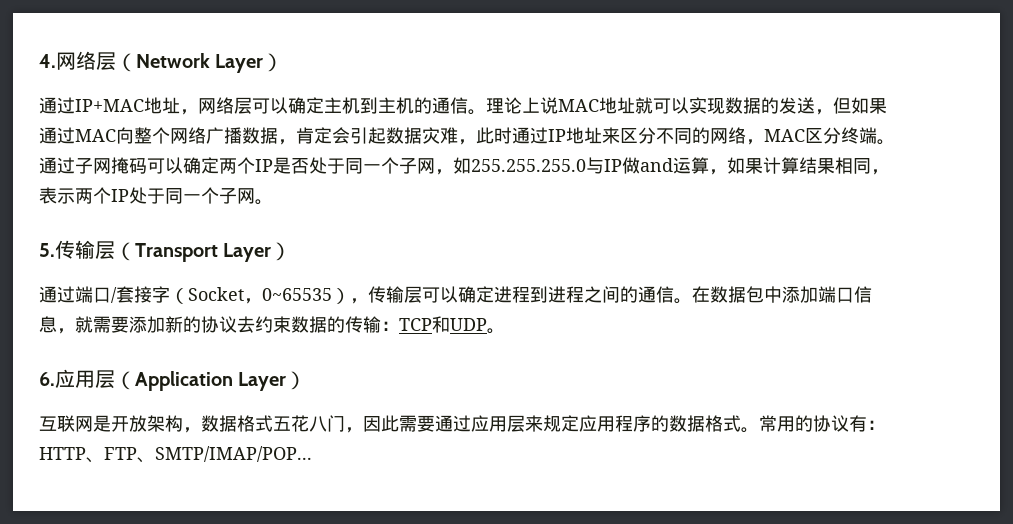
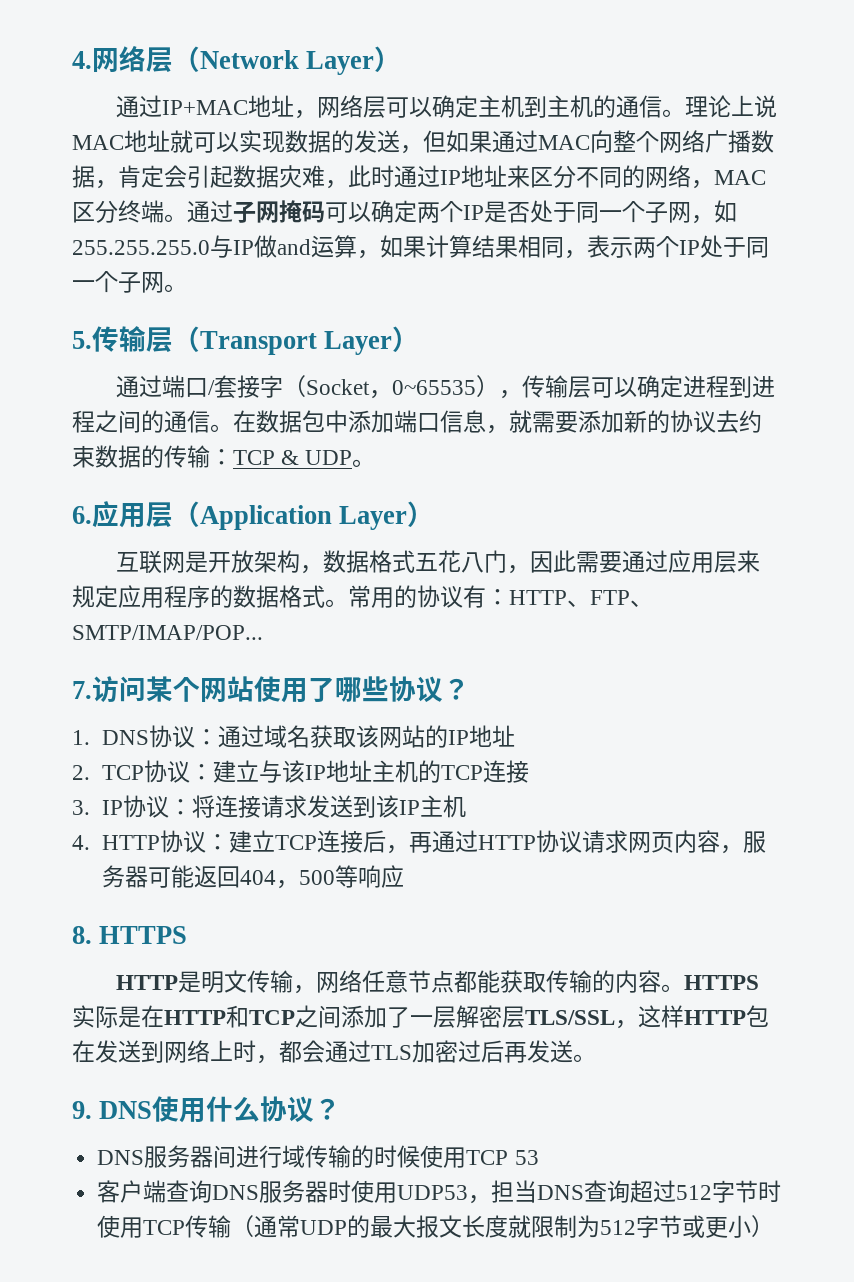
[432,316,450,333] 和 -> [281,450,300,465] &
(312, 454) none -> [72,676,470,703] [72,725,515,748] [72,760,529,783] [72,795,466,818] [72,830,766,854] [101,865,404,889] [72,926,188,944] [116,970,760,994] [72,1005,769,1029] [72,1040,596,1064] [72,1096,342,1123] [97,1145,539,1168] [97,1180,782,1204] [97,1215,775,1238] // 7.访问某个网站使用了哪些协议？ // 1. DNS协议：通过域名获取该网站的IP地址 // 2. TCP协议：建立与该IP地址主机的TCP连接 // 3. IP协议：将连接请求发送到该IP主机 // 4. HTTP协议：建立TCP连接后，再通过HTTP协议请求网页内容，服务器可能返回404，500等响应 // 8. HTTPS // HTTP是明文传输，网络任意节点都能获取传输的内容。HTTPS实际是在HTTP和TCP之间添加了一层解密层TLS/SSL，这样HTTP包在发送到网络上时，都会通过TLS加密过后再发送。 // 9. DNS使用什么协议？ // DNS服务器间进行域传输的时候使用TCP 53 // 客户端查询DNS服务器时使用UDP53，担当DNS查询超过512字节时使用TCP传输（通常UDP的最大报文长度就限制为512字节或更小）

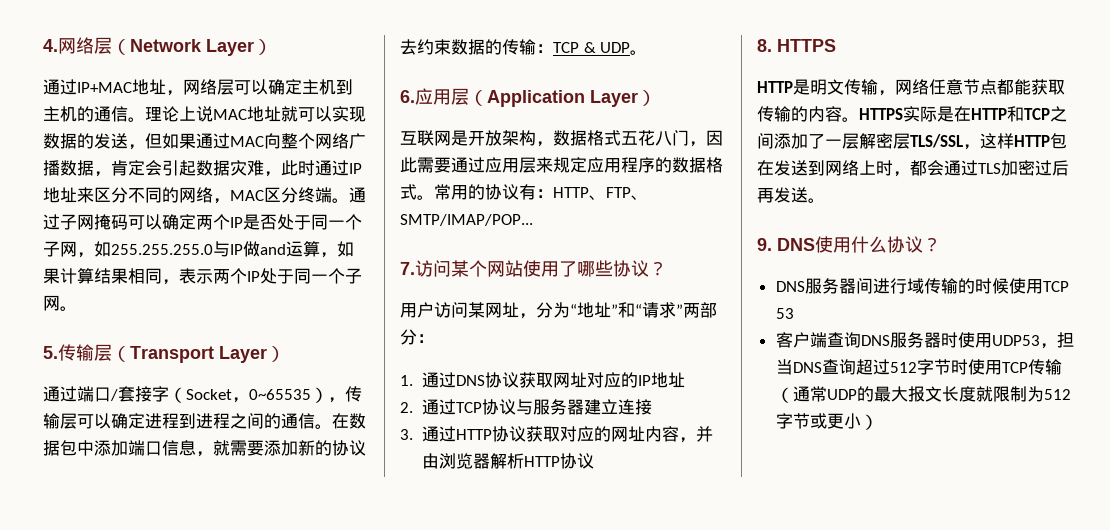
(470, 689) none -> [400,302,717,319] [400,329,434,345] // 用户访问某网址，分为“地址”和“请求”两部分：
(90, 737) none -> [421,372,456,388] 通过
[194,725,425,748] ：通过域名获取该网站 -> [518,372,621,388] 获取网址对应
(90, 772) none -> [421,399,456,415] 通过
[189,760,529,783] [72,795,466,818] [72,830,766,854] [101,865,404,889] ：建立与该IP地址主机的TCP连接 // 3. IP协议：将连接请求发送到该IP主机 // 4. HTTP协议：建立TCP连接后，再通过HTTP协议请求网页内容，服务器可能返回404，500等响应 -> [515,399,652,415] [400,426,713,443] [421,453,594,469] 与服务器建立连接 // 3.通过HTTP协议获取对应的网址内容，并由浏览器解析HTTP协议

